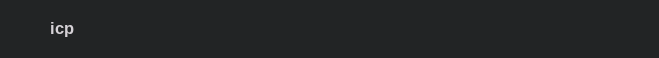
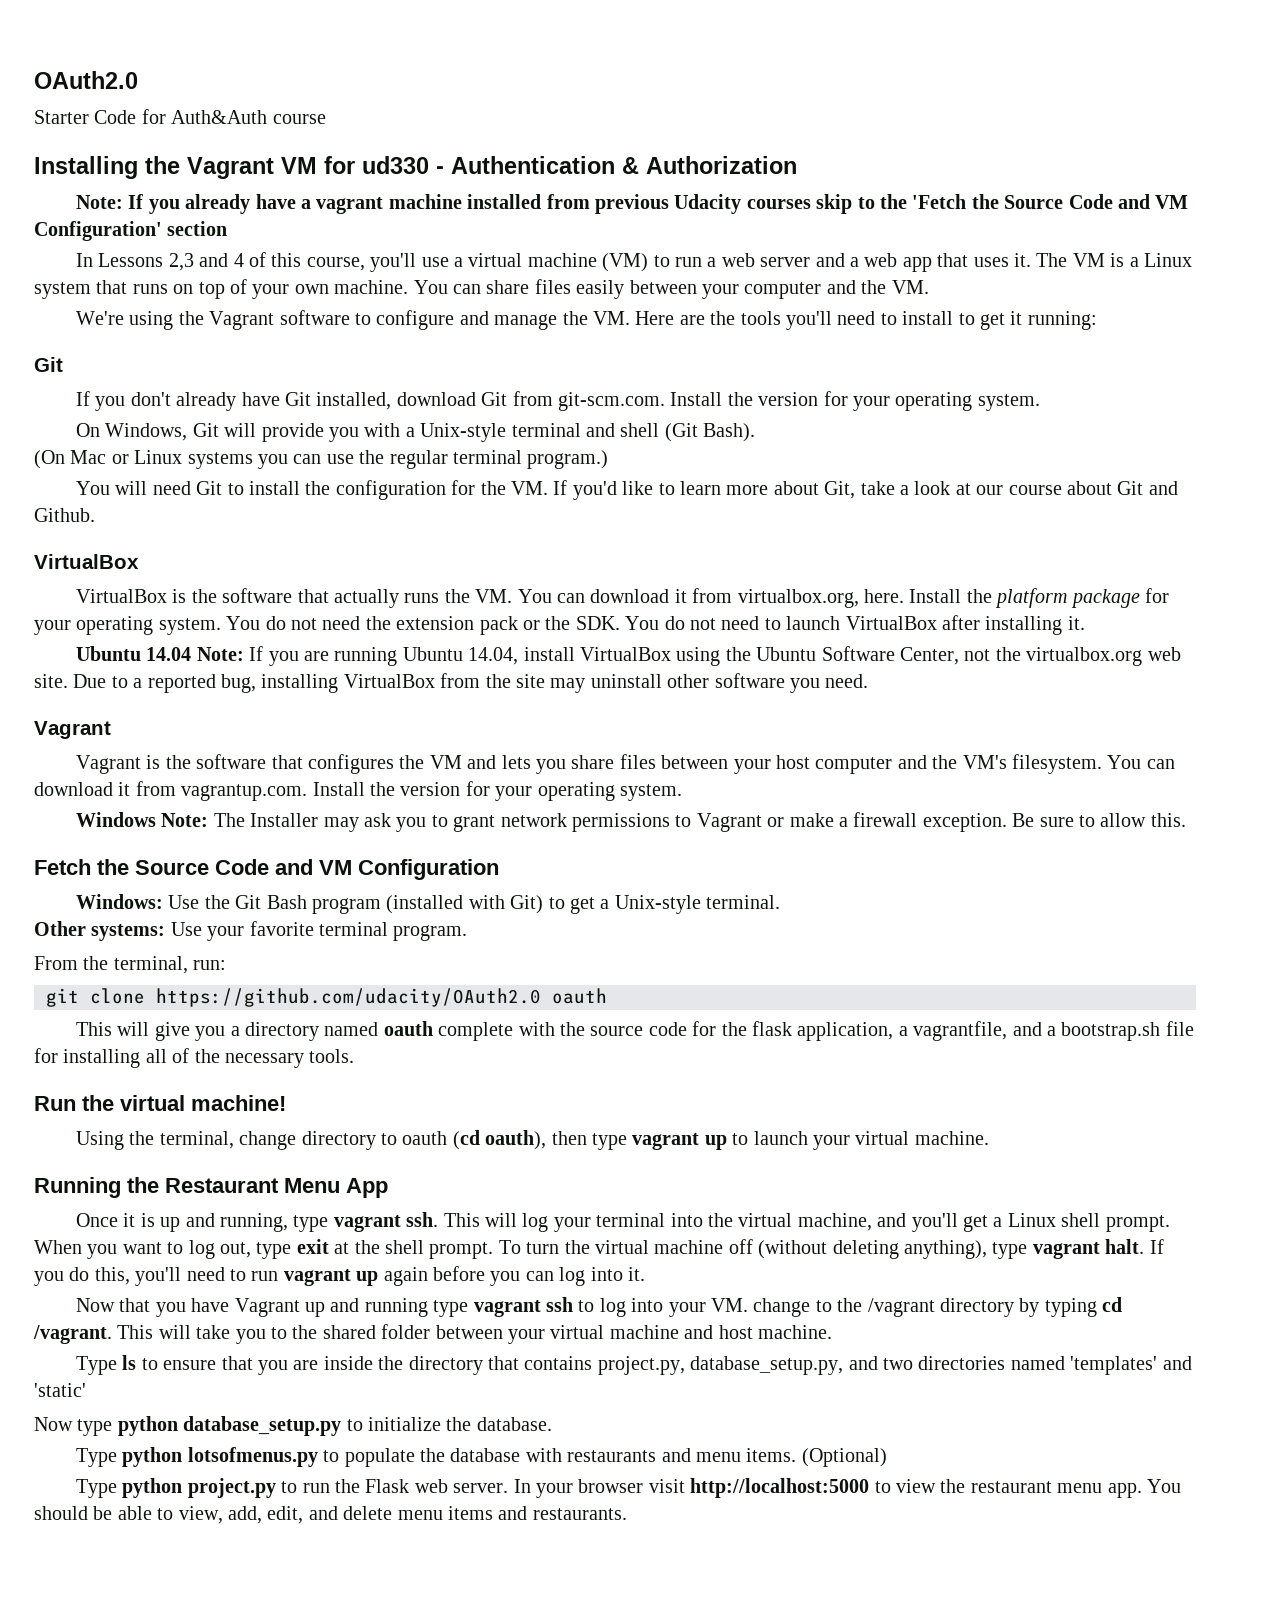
[50,22,74,37] icp -> [34,71,138,89] [34,109,326,124] [34,156,797,179] [75,194,1189,214] [34,221,228,241] [75,252,1192,272] [34,279,929,299] [75,310,1097,330] [34,357,63,372] [75,391,1040,411] [75,423,756,442] [34,450,609,469] [75,480,1178,500] [34,508,95,522] [34,554,139,569] [75,588,1169,608] [34,615,1085,635] [75,646,1181,666] [34,673,869,693] [34,721,111,739] [75,754,1175,774] [34,781,682,801] [75,812,1186,832] [34,859,499,880] [75,894,781,914] [34,921,468,941] [34,956,227,974] [46,988,607,1007] [75,1021,1194,1041] [34,1048,355,1068] [34,1095,286,1111] [75,1130,989,1150] [34,1177,388,1198] [75,1212,1170,1232] [34,1239,1164,1259] [34,1266,645,1286] [75,1297,1123,1317] [33,1324,832,1344] [75,1355,1192,1375] [34,1383,86,1397] [34,1416,552,1436] [75,1447,887,1467] [75,1478,1181,1498] [34,1506,627,1524] OAuth2.0 // Starter Code for Auth&Auth course // Installing the Vagrant VM for ud330 - Authentication & Authorization // Note: If you already have a vagrant machine installed from previous Udacity courses skip to the 'Fetch the Source Code and VM Configuration' section // In Lessons 2,3 and 4 of this course, you'll use a virtual machine (VM) to run a web server and a web app that uses it. The VM is a Linux system that runs on top of your own machine. You can share files easily between your computer and the VM. // We're using the Vagrant software to configure and manage the VM. Here are the tools you'll need to install to get it running: // Git // If you don't already have Git installed, download Git from git-scm.com. Install the version for your operating system. // On Windows, Git will provide you with a Unix-style terminal and shell (Git Bash). // (On Mac or Linux systems you can use the regular terminal program.) // You will need Git to install the configuration for the VM. If you'd like to learn more about Git, take a look at our course about Git and Github. // VirtualBox // VirtualBox is the software that actually runs the VM. You can download it from virtualbox.org, here. Install the platform package for your operating system. You do not need the extension pack or the SDK. You do not need to launch VirtualBox after installing it. // Ubuntu 14.04 Note: If you are running Ubuntu 14.04, install VirtualBox using the Ubuntu Software Center, not the virtualbox.org web site. Due to a reported bug, installing VirtualBox from the site may uninstall other software you need. // Vagrant // Vagrant is the software that configures the VM and lets you share files between your host computer and the VM's filesystem. You can download it from vagrantup.com. Install the version for your operating system. // Windows Note: The Installer may ask you to grant network permissions to Vagrant or make a firewall exception. Be sure to allow this. // Fetch the Source Code and VM Configuration // Windows: Use the Git Bash program (installed with Git) to get a Unix-style terminal. // Other systems: Use your favorite terminal program. // From the terminal, run: // git clone https://github.com/udacity/OAuth2.0 oauth // This will give you a directory named oauth complete with the source code for the flask application, a vagrantfile, and a bootstrap.sh file for installing all of the necessary tools. // Run the virtual machine! // Using the terminal, change directory to oauth (cd oauth), then type vagrant up to launch your virtual machine. // Running the Restaurant Menu App // Once it is up and running, type vagrant ssh. This will log your terminal into the virtual machine, and you'll get a Linux shell prompt. When you want to log out, type exit at the shell prompt. To turn the virtual machine off (without deleting anything), type vagrant halt. If you do this, you'll need to run vagrant up again before you can log into it. // Now that you have Vagrant up and running type vagrant ssh to log into your VM. change to the /vagrant directory by typing cd /vagrant. This will take you to the shared folder between your virtual machine and host machine. // Type ls to ensure that you are inside the directory that contains project.py, database_setup.py, and two directories named 'templates' and 'static' // Now type python database_setup.py to initialize the database. // Type python lotsofmenus.py to populate the database with restaurants and menu items. (Optional) // Type python project.py to run the Flask web server. In your browser visit http://localhost:5000 to view the restaurant menu app. You should be able to view, add, edit, and delete menu items and restaurants.

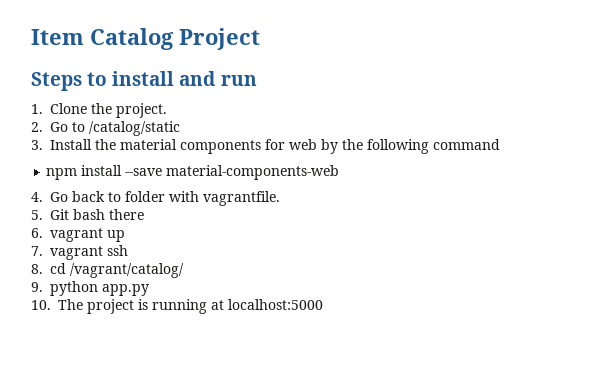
[34,71,138,89] [34,109,326,124] [34,156,797,179] [75,194,1189,214] [34,221,228,241] [75,252,1192,272] [34,279,929,299] [75,310,1097,330] [34,357,63,372] [75,391,1040,411] [75,423,756,442] [34,450,609,469] [75,480,1178,500] [34,508,95,522] [34,554,139,569] [75,588,1169,608] [34,615,1085,635] [75,646,1181,666] [34,673,869,693] [34,721,111,739] [75,754,1175,774] [34,781,682,801] [75,812,1186,832] [34,859,499,880] [75,894,781,914] [34,921,468,941] [34,956,227,974] [46,988,607,1007] [75,1021,1194,1041] [34,1048,355,1068] [34,1095,286,1111] [75,1130,989,1150] [34,1177,388,1198] [75,1212,1170,1232] [34,1239,1164,1259] [34,1266,645,1286] [75,1297,1123,1317] [33,1324,832,1344] [75,1355,1192,1375] [34,1383,86,1397] [34,1416,552,1436] [75,1447,887,1467] [75,1478,1181,1498] [34,1506,627,1524] OAuth2.0 // Starter Code for Auth&Auth course // Installing the Vagrant VM for ud330 - Authentication & Authorization // Note: If you already have a vagrant machine installed from previous Udacity courses skip to the 'Fetch the Source Code and VM Configuration' section // In Lessons 2,3 and 4 of this course, you'll use a virtual machine (VM) to run a web server and a web app that uses it. The VM is a Linux system that runs on top of your own machine. You can share files easily between your computer and the VM. // We're using the Vagrant software to configure and manage the VM. Here are the tools you'll need to install to get it running: // Git // If you don't already have Git installed, download Git from git-scm.com. Install the version for your operating system. // On Windows, Git will provide you with a Unix-style terminal and shell (Git Bash). // (On Mac or Linux systems you can use the regular terminal program.) // You will need Git to install the configuration for the VM. If you'd like to learn more about Git, take a look at our course about Git and Github. // VirtualBox // VirtualBox is the software that actually runs the VM. You can download it from virtualbox.org, here. Install the platform package for your operating system. You do not need the extension pack or the SDK. You do not need to launch VirtualBox after installing it. // Ubuntu 14.04 Note: If you are running Ubuntu 14.04, install VirtualBox using the Ubuntu Software Center, not the virtualbox.org web site. Due to a reported bug, installing VirtualBox from the site may uninstall other software you need. // Vagrant // Vagrant is the software that configures the VM and lets you share files between your host computer and the VM's filesystem. You can download it from vagrantup.com. Install the version for your operating system. // Windows Note: The Installer may ask you to grant network permissions to Vagrant or make a firewall exception. Be sure to allow this. // Fetch the Source Code and VM Configuration // Windows: Use the Git Bash program (installed with Git) to get a Unix-style terminal. // Other systems: Use your favorite terminal program. // From the terminal, run: // git clone https://github.com/udacity/OAuth2.0 oauth // This will give you a directory named oauth complete with the source code for the flask application, a vagrantfile, and a bootstrap.sh file for installing all of the necessary tools. // Run the virtual machine! // Using the terminal, change directory to oauth (cd oauth), then type vagrant up to launch your virtual machine. // Running the Restaurant Menu App // Once it is up and running, type vagrant ssh. This will log your terminal into the virtual machine, and you'll get a Linux shell prompt. When you want to log out, type exit at the shell prompt. To turn the virtual machine off (without deleting anything), type vagrant halt. If you do this, you'll need to run vagrant up again before you can log into it. // Now that you have Vagrant up and running type vagrant ssh to log into your VM. change to the /vagrant directory by typing cd /vagrant. This will take you to the shared folder between your virtual machine and host machine. // Type ls to ensure that you are inside the directory that contains project.py, database_setup.py, and two directories named 'templates' and 'static' // Now type python database_setup.py to initialize the database. // Type python lotsofmenus.py to populate the database with restaurants and menu items. (Optional) // Type python project.py to run the Flask web server. In your browser visit http://localhost:5000 to view the restaurant menu app. You should be able to view, add, edit, and delete menu items and restaurants. -> [31,28,260,50] [31,71,257,91] [31,103,167,118] [31,121,180,136] [31,139,500,154] [46,165,340,180] [31,191,280,206] [31,209,144,220] [31,228,125,242] [31,245,128,260] [31,263,184,278] [31,281,149,296] [31,299,323,314] Item Catalog Project // Steps to install and run // 1. Clone the project. // 2. Go to /catalog/static // 3. Install the material components for web by the following command // npm install --save material-components-web // 4. Go back to folder with vagrantfile. // 5. Git bash there // 6. vagrant up // 7. vagrant ssh // 8. cd /vagrant/catalog/ // 9. python app.py // 10. The project is running at localhost:5000

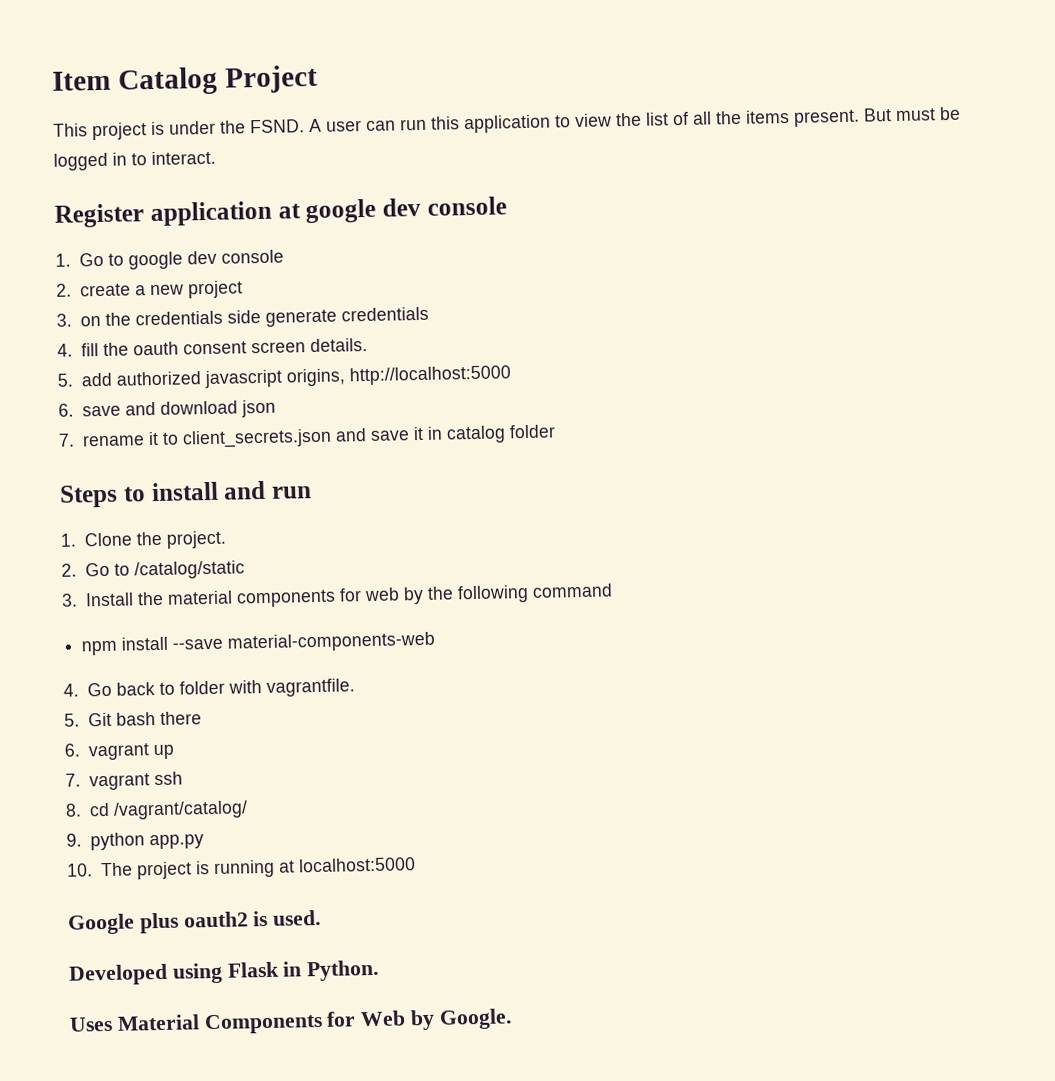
(260, 39) none -> [53,106,961,141] [53,150,216,171] [54,196,507,228] [55,249,284,270] [56,280,243,299] [56,306,429,327] [57,337,368,357] [57,365,512,389] [58,399,276,418] [58,424,556,449] // This project is under the FSND. A user can run this application to view the list of all the items present. But must be logged in to interact. // Register application at google dev console // 1. Go to google dev console // 2. create a new project // 3. on the credentials side generate credentials // 4. fill the oauth consent screen details. // 5. add authorized javascript origins, http://localhost:5000 // 6. save and download json // 7. rename it to client_secrets.json and save it in catalog folder
(323, 304) none -> [67,909,322,935] [68,959,380,986] [69,1008,512,1035] // Google plus oauth2 is used. // Developed using Flask in Python. // Uses Material Components for Web by Google.

